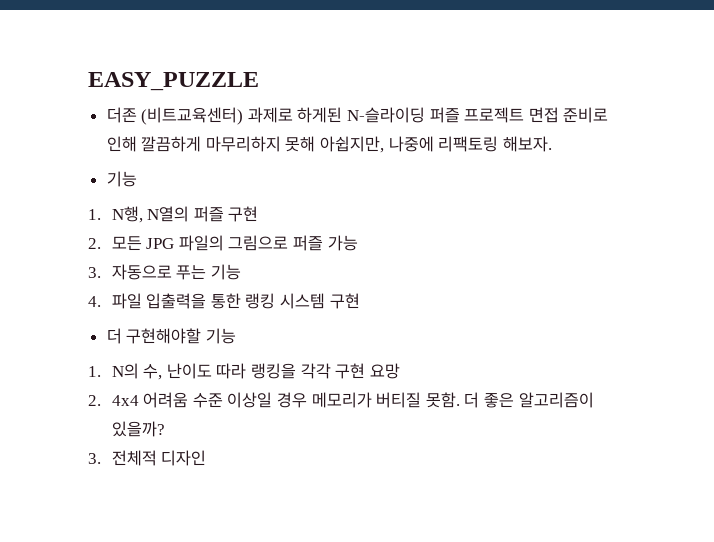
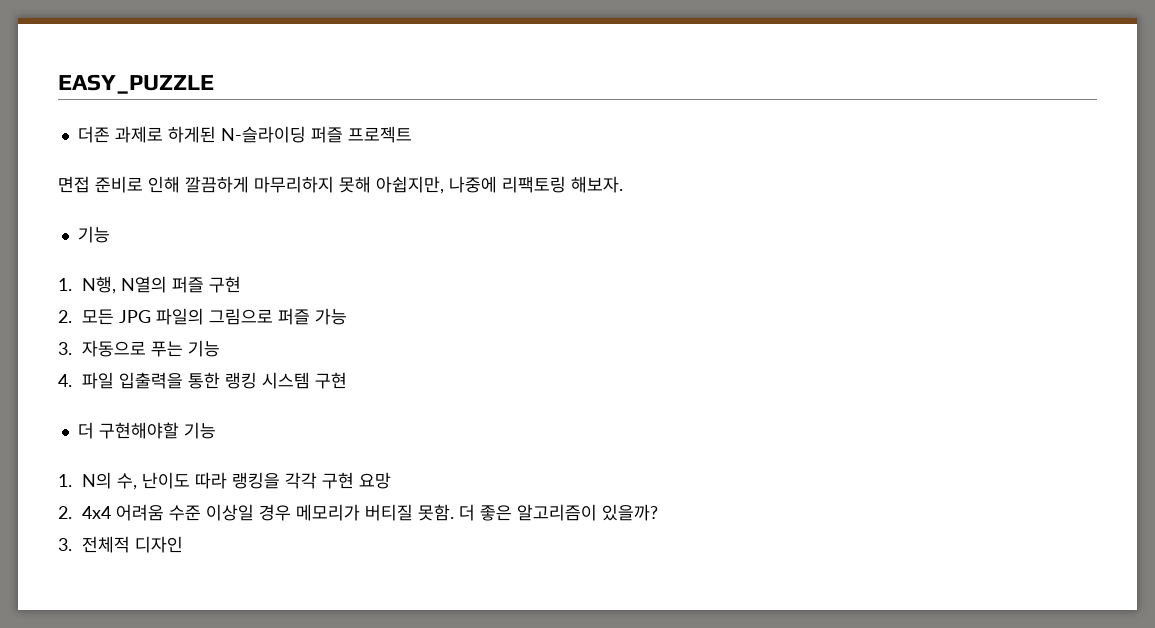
[141,107,244,125] (비트교육센터) -> (110, 134) none
(525, 115) none -> (412, 134) //

